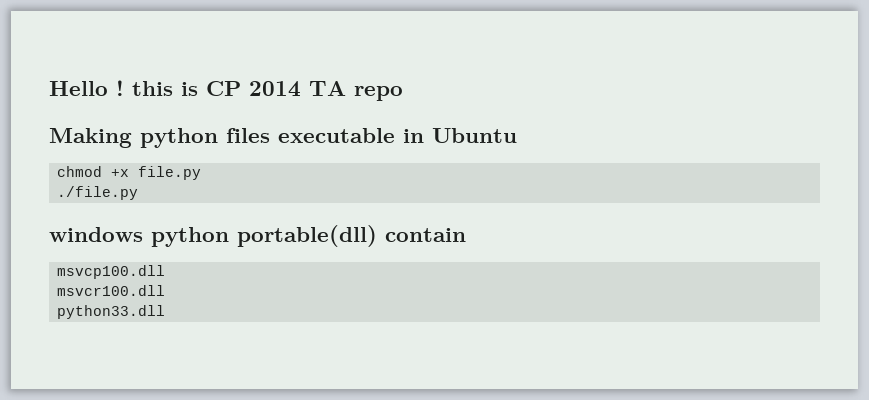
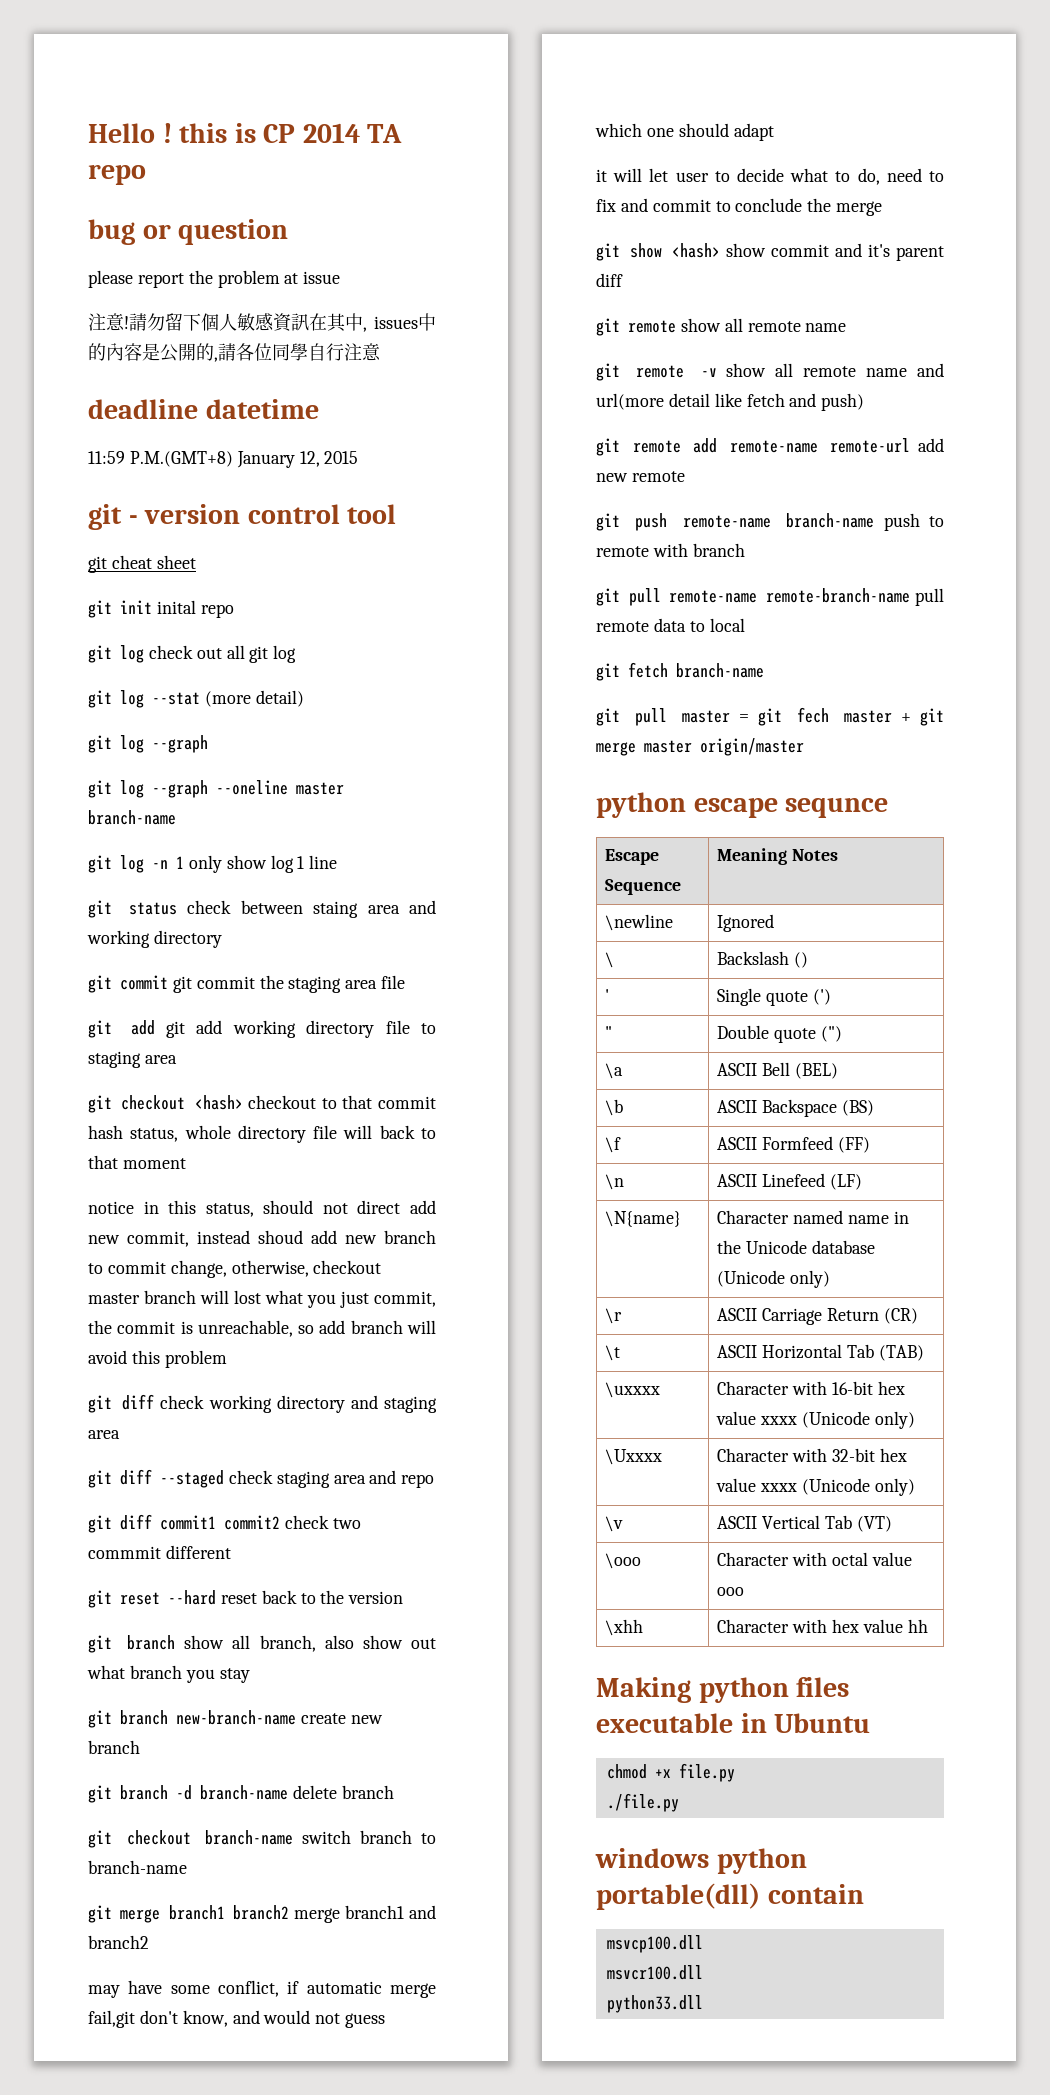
(403, 93) none -> [88,219,289,245] [88,270,341,288] [88,313,436,332] [88,343,381,362] [88,399,319,419] [88,451,359,468] [88,504,397,530] [88,555,196,573] [88,600,234,618] [88,645,297,663] [88,690,304,708] [88,735,208,753] [88,780,344,798] [88,810,176,825] [88,855,338,873] [88,900,436,918] [87,930,222,948] [88,975,406,993] [88,1020,437,1038] [88,1051,177,1068] [88,1095,436,1113] [88,1125,436,1143] [88,1155,186,1169] [88,1200,436,1217] [88,1230,436,1247] [88,1260,382,1278] [88,1290,436,1308] [88,1320,436,1337] [88,1350,227,1368] [88,1394,437,1413] [88,1430,120,1439] [88,1469,435,1488] [88,1514,361,1533] [88,1545,231,1559] [88,1590,404,1608] [88,1635,436,1653] [87,1665,250,1683] [88,1710,383,1728] [88,1740,140,1754] [88,1785,394,1803] [88,1830,437,1848] [88,1860,187,1874] [88,1905,436,1923] [88,1935,149,1949] [88,1980,437,1998] [88,2010,386,2028] [595,123,774,141] [596,168,944,185] [596,198,883,216] [596,243,944,261] [596,273,623,287] [596,318,847,336] [596,363,944,381] [596,393,865,411] [596,438,944,456] [596,471,685,482] [596,513,944,531] [596,543,745,557] [596,588,944,606] [596,618,745,632] [596,662,764,681] [596,707,944,726] [596,738,804,756] [596,792,889,818] [605,849,660,865] [605,879,682,895] [717,848,839,865] [605,914,674,931] [717,914,775,932] [605,952,615,968] [717,951,809,968] [605,989,610,1002] [717,988,832,1006] [605,1026,613,1039] [717,1025,843,1043] [605,1063,624,1079] [717,1062,839,1079] [605,1099,624,1116] [717,1099,875,1117] [605,1137,622,1153] [717,1136,871,1153] [605,1174,625,1190] [717,1173,863,1190] [605,1211,682,1227] [717,1210,909,1224] [717,1240,876,1254] [717,1270,831,1288] [605,1308,623,1324] [717,1308,918,1325] [605,1345,621,1361] [717,1344,924,1361] [605,1382,661,1398] [717,1381,905,1395] [716,1411,915,1429] [605,1449,663,1465] [717,1448,907,1462] [716,1478,915,1496] [605,1516,624,1532] [717,1515,892,1532] [605,1553,642,1569] [717,1552,912,1566] [717,1587,745,1596] [605,1619,644,1636] [717,1619,928,1633] // bug or question // please report the problem at issue // 注意!請勿留下個人敏感資訊在其中, issues中的內容是公開的,請各位同學自行注意 // deadline datetime // 11:59 P.M.(GMT+8) January 12, 2015 // git - version control tool // git cheat sheet // git init inital repo // git log check out all git log // git log --stat (more detail) // git log --graph // git log --graph --oneline master branch-name // git log -n 1 only show log 1 line // git status check between staing area and working directory // git commit git commit the staging area file // git add git add working directory file to staging area // git checkout <hash> checkout to that commit hash status, whole directory file will back to that moment // notice in this status, should not direct add new commit, instead shoud add new branch to commit change, otherwise, checkout master branch will lost what you just commit, the commit is unreachable, so add branch will avoid this problem // git diff check working directory and staging area // git diff --staged check staging area and repo // git diff commit1 commit2 check two commmit different // git reset --hard reset back to the version // git branch show all branch, also show out what branch you stay // git branch new-branch-name create new branch // git branch -d branch-name delete branch // git checkout branch-name switch branch to branch-name // git merge branch1 branch2 merge branch1 and branch2 // may have some conflict, if automatic merge fail,git don't know, and would not guess which one should adapt // it will let user to decide what to do, need to fix and commit to conclude the merge // git show <hash> show commit and it's parent diff // git remote show all remote name // git remote -v show all remote name and url(more detail like fetch and push) // git remote add remote-name remote-url add new remote // git push remote-name branch-name push to remote with branch // git pull remote-name remote-branch-name pull remote data to local // git fetch branch-name // git pull master = git fech master + git merge master origin/master // python escape sequnce // Escape Sequence | Meaning Notes // \newline | Ignored // \ | Backslash () // ' | Single quote (') // " | Double quote (") // \a | ASCII Bell (BEL) // \b | ASCII Backspace (BS) // \f | ASCII Formfeed (FF) // \n | ASCII Linefeed (LF) // \N{name} | Character named name in the Unicode database (Unicode only) // \r | ASCII Carriage Return (CR) // \t | ASCII Horizontal Tab (TAB) // \uxxxx | Character with 16-bit hex value xxxx (Unicode only) // \Uxxxx | Character with 32-bit hex value xxxx (Unicode only) // \v | ASCII Vertical Tab (VT) // \ooo | Character with octal value ooo // \xhh | Character with hex value hh

